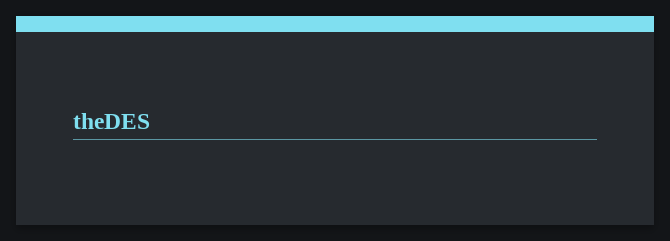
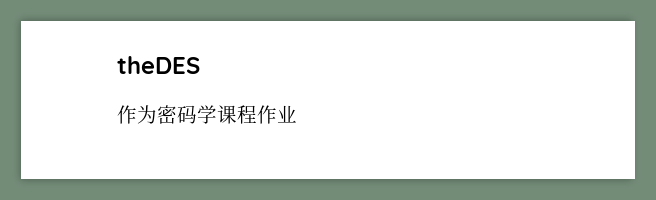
(150, 121) none -> [117,105,297,124] // 作为密码学课程作业

